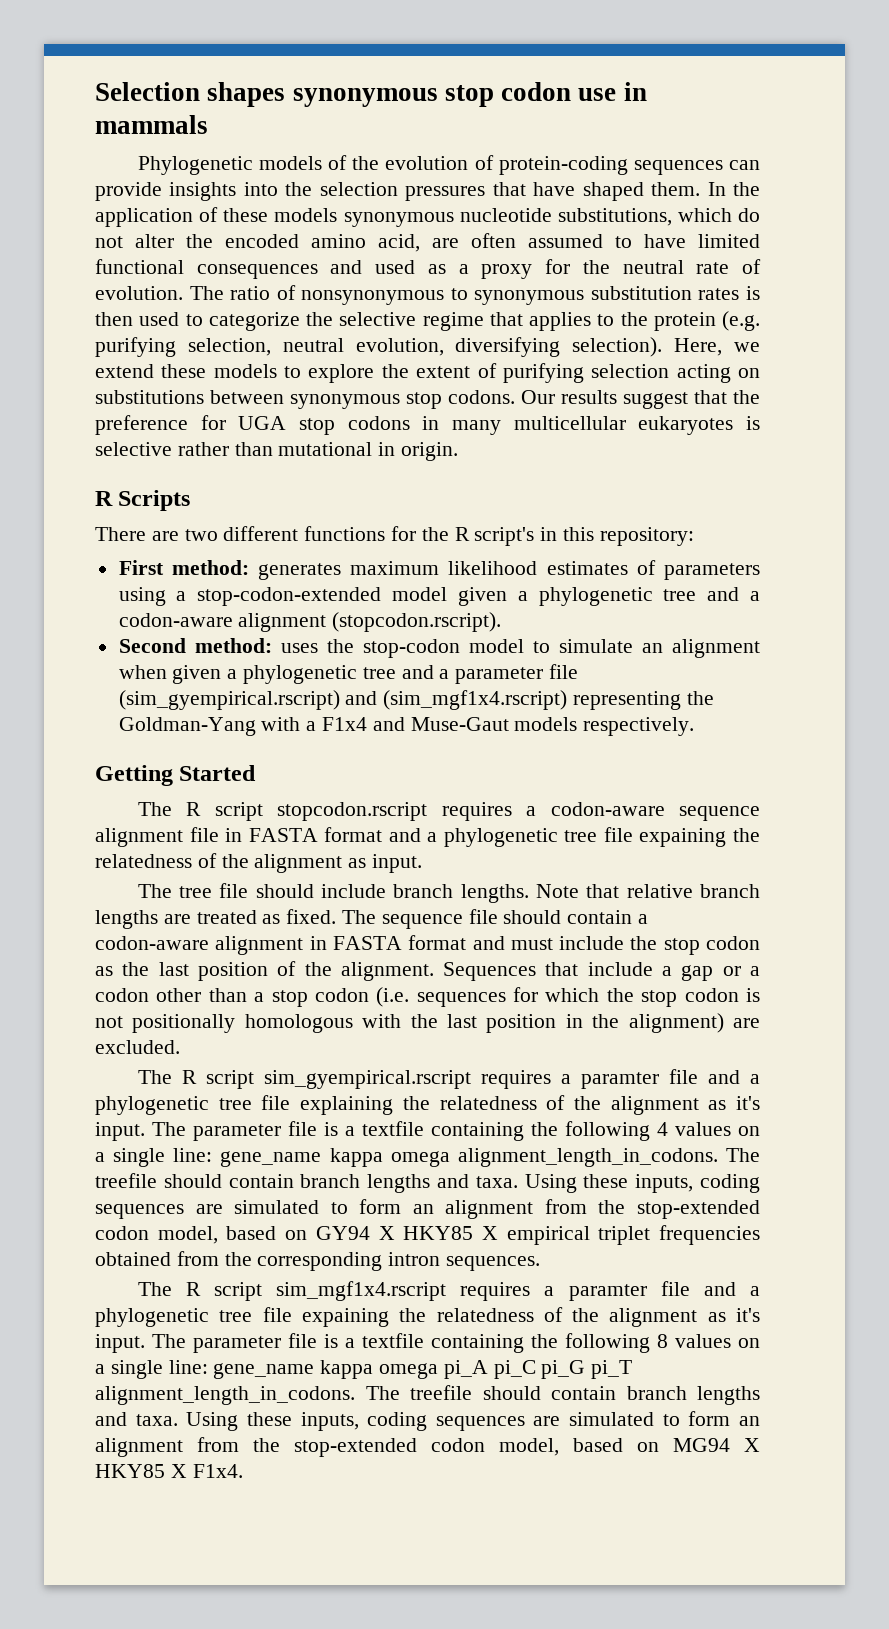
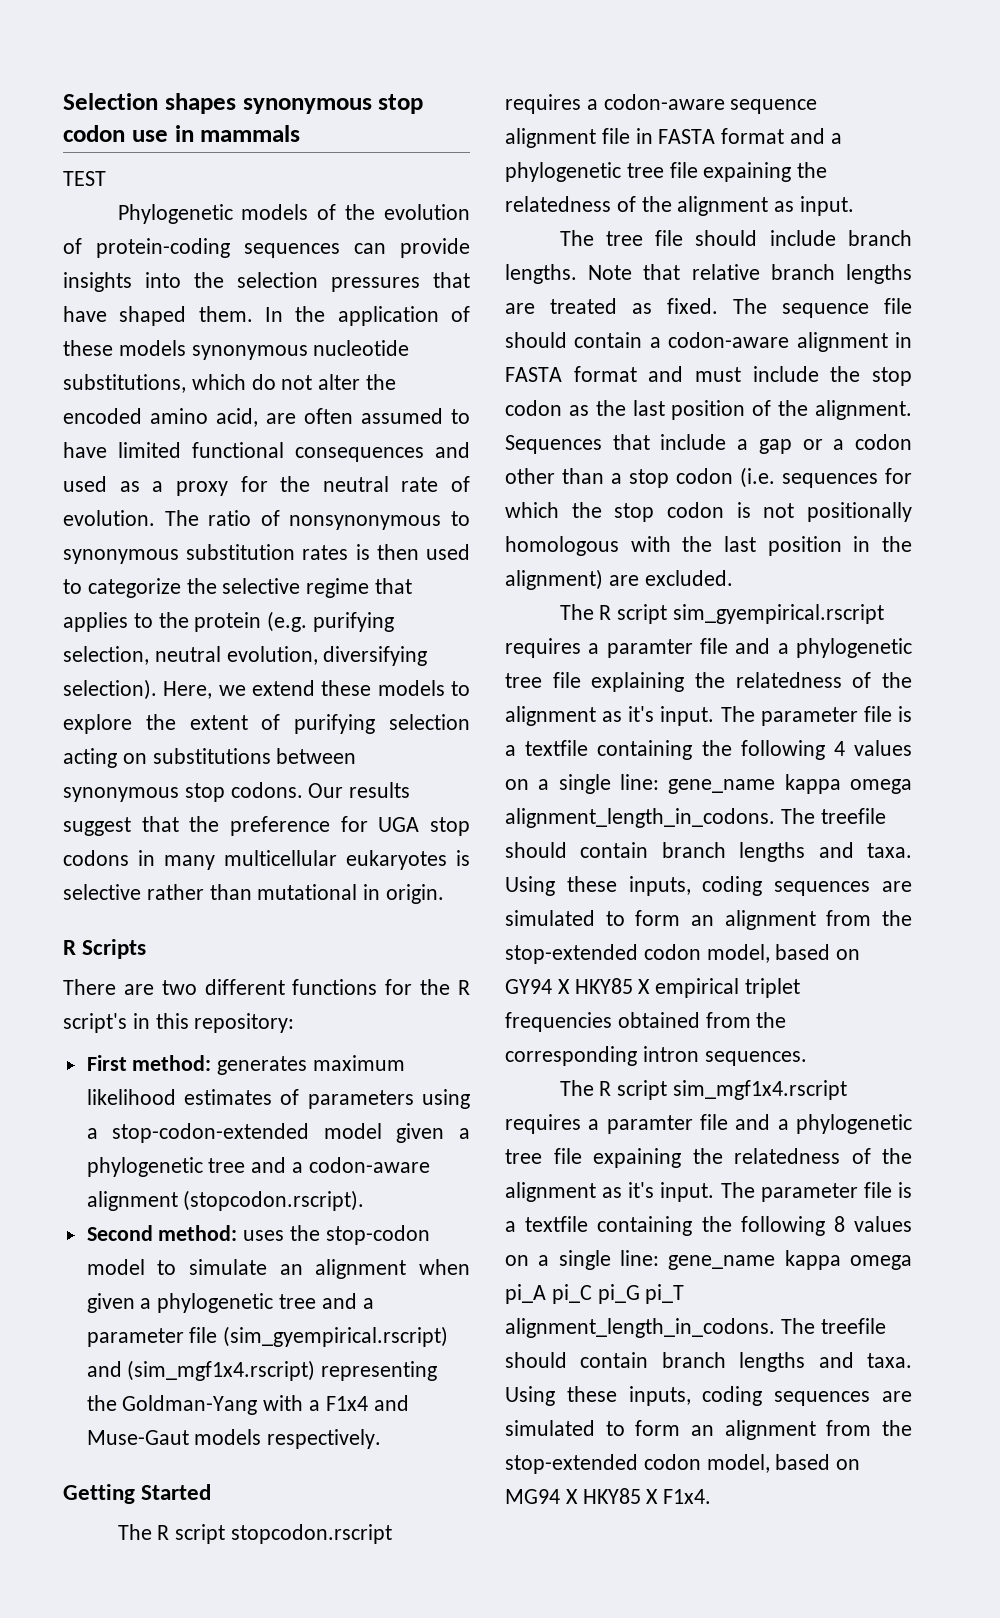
(208, 124) none -> [63,171,106,186] // TEST

